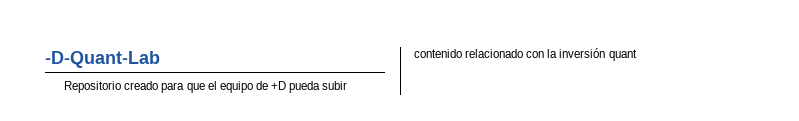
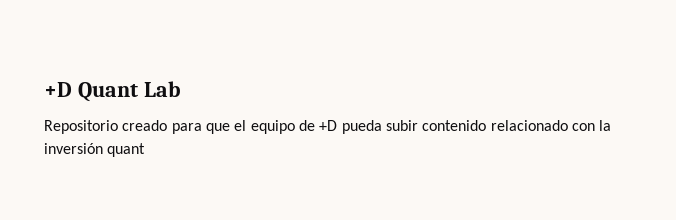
[45,51,160,68] -D-Quant-Lab -> [44,81,181,102] +D Quant Lab

